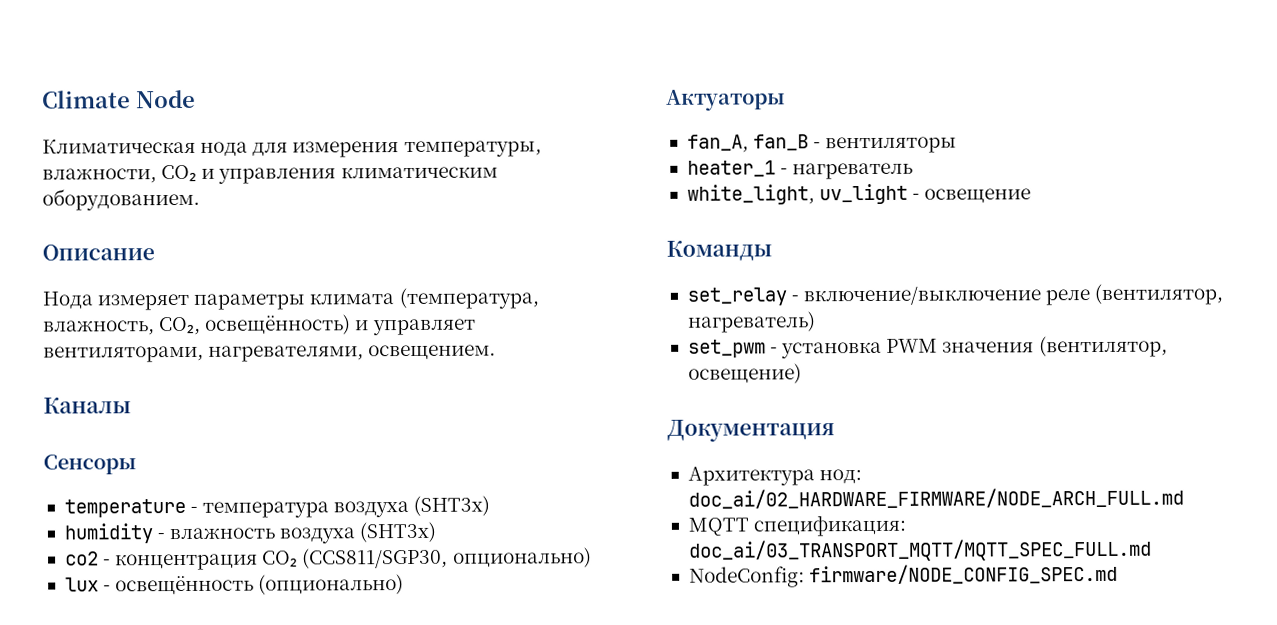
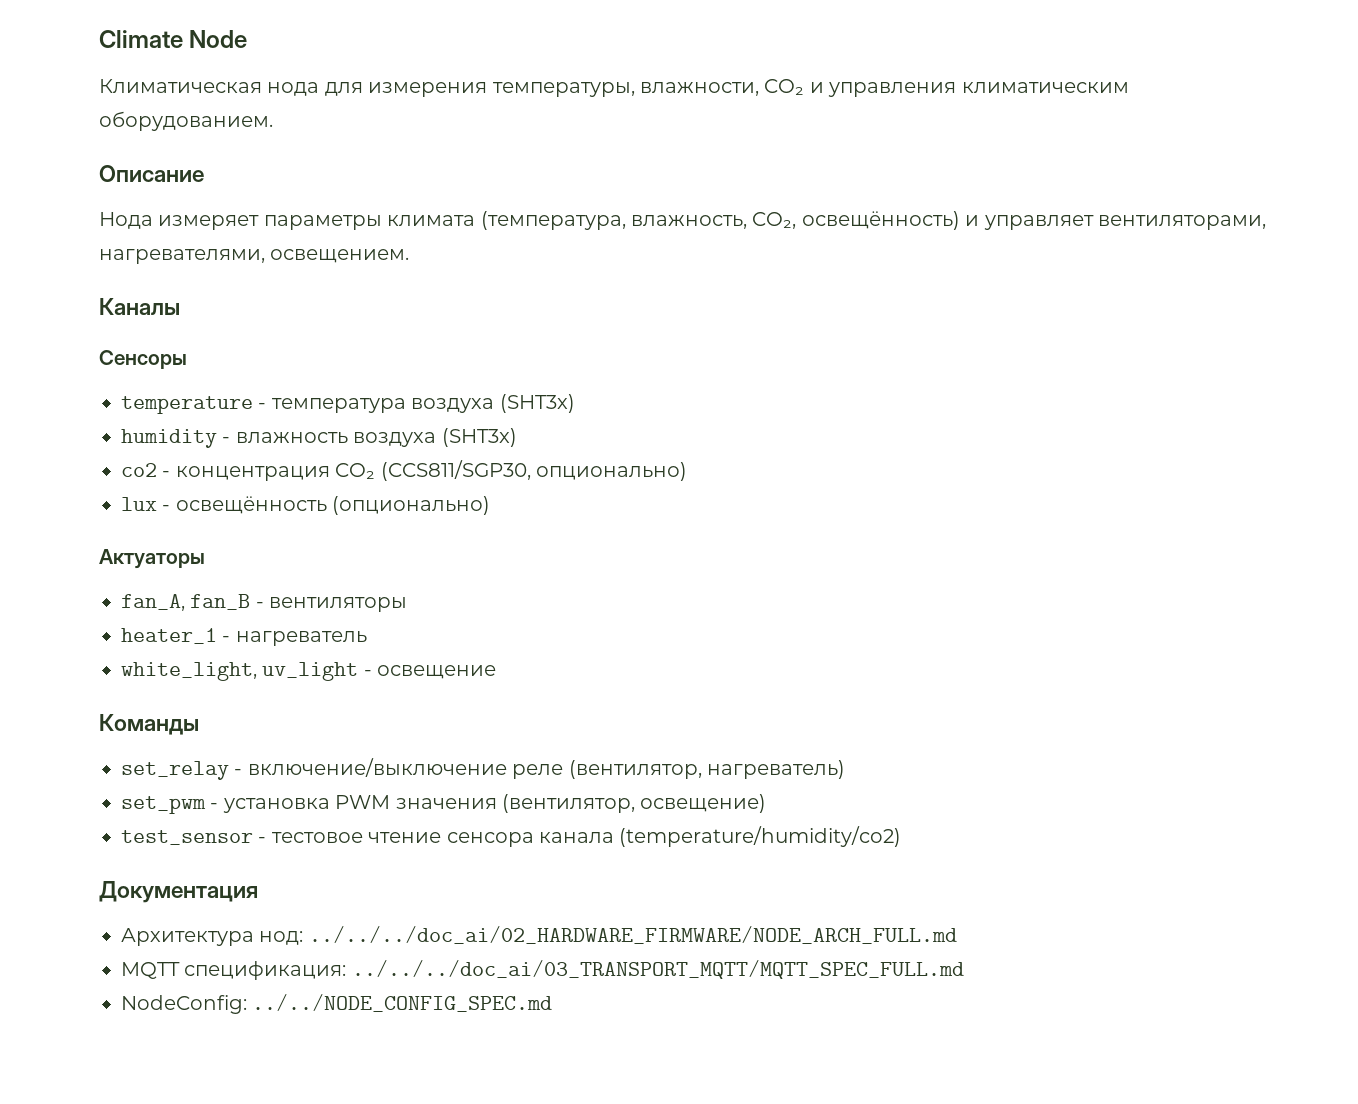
(802, 373) none -> [121,826,902,847] // test_sensor - тестовое чтение сенсора канала (temperature/humidity/co2)
[687,487,1184,509] doc_ai/02_HARDWARE_FIRMWARE/NODE_ARCH_FULL.md -> [308,926,957,944] ../../../doc_ai/02_HARDWARE_FIRMWARE/NODE_ARCH_FULL.md
[687,538,1152,562] doc_ai/03_TRANSPORT_MQTT/MQTT_SPEC_FULL.md -> [351,960,964,979] ../../../doc_ai/03_TRANSPORT_MQTT/MQTT_SPEC_FULL.md
[809,563,1119,585] firmware/NODE_CONFIG_SPEC.md -> [252,994,553,1012] ../../NODE_CONFIG_SPEC.md

